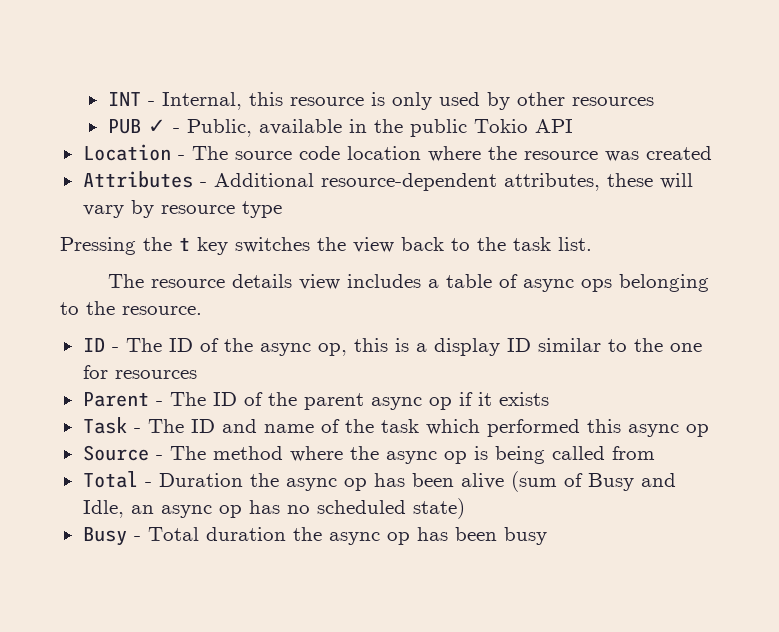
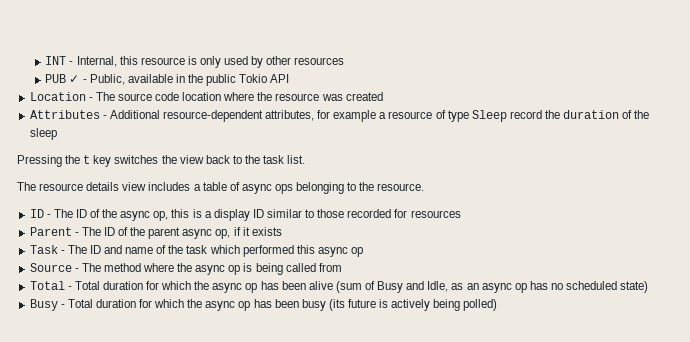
[606,173,693,189] [82,200,282,218] these will vary by resource type -> [317,110,650,122] [29,128,57,140] for example a resource of type Sleep record the duration of the sleep
[633,338,702,352] the one -> [317,209,392,218] those recorded
[428,397,452,410] op -> [215,229,231,239] op,
[158,473,243,487] Duration -> [74,281,192,290] Total duration for which
(124, 509) none -> [451,283,464,290] as
(286, 534) none -> [139,299,185,308] for which
(547, 536) none -> [328,299,498,311] (its future is actively being polled)

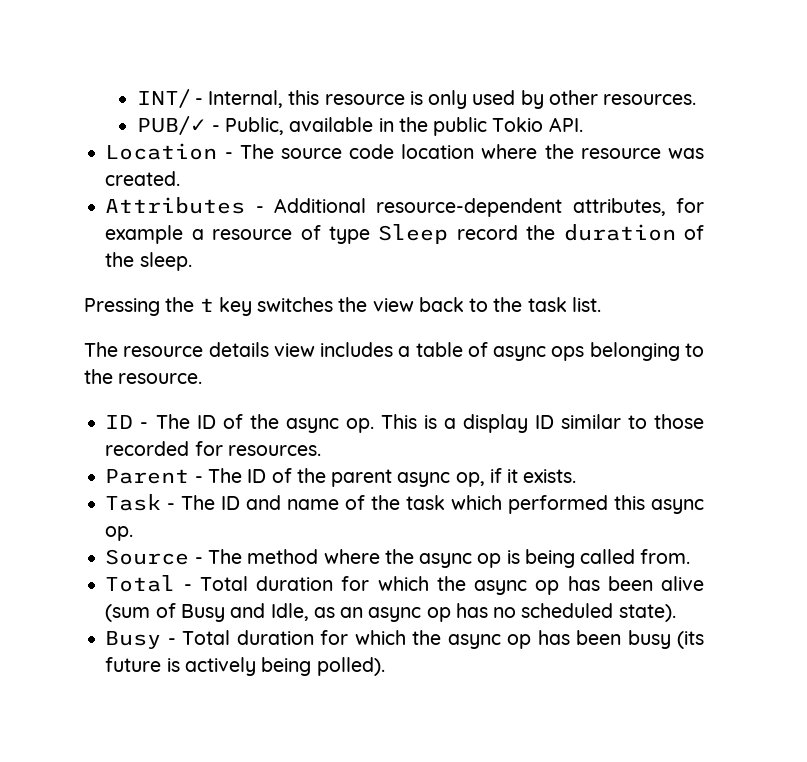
[45,56,67,65] INT -> [136,89,190,108] INT/
[294,57,345,65] [45,74,80,83] resources // PUB ✓ -> [603,94,697,105] [136,116,207,135] resources. // PUB/✓
[270,74,290,83] API -> [548,117,583,132] API.
[345,92,383,101] created -> [105,171,181,186] created.
[29,128,57,140] sleep -> [139,252,192,271] sleep.
[153,209,190,221] op, this -> [345,414,417,433] op. This
[410,210,461,218] resources -> [227,445,321,456] resources.
[251,227,282,236] exists -> [523,469,577,483] exists.
[351,247,364,257] op -> [105,526,134,541] op.
[318,263,342,272] from -> [640,549,691,564] from.
[620,281,649,293] state) -> [618,604,676,622] state).
[463,299,498,311] polled) -> [316,657,385,676] polled).

